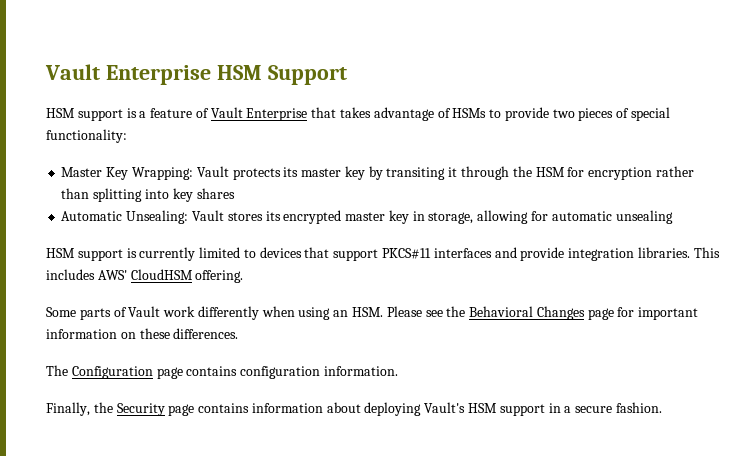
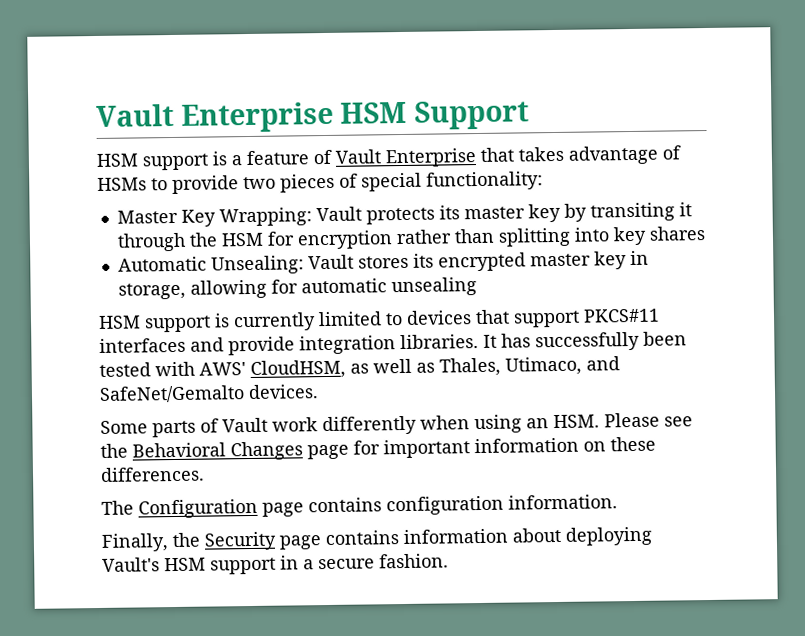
[693,247,720,258] [46,269,244,283] This includes AWS' CloudHSM offering. -> [483,331,687,352] [99,356,620,379] [99,384,319,403] It has successfully been tested with AWS' CloudHSM, as well as Thales, Utimaco, and SafeNet/Gemalto devices.

